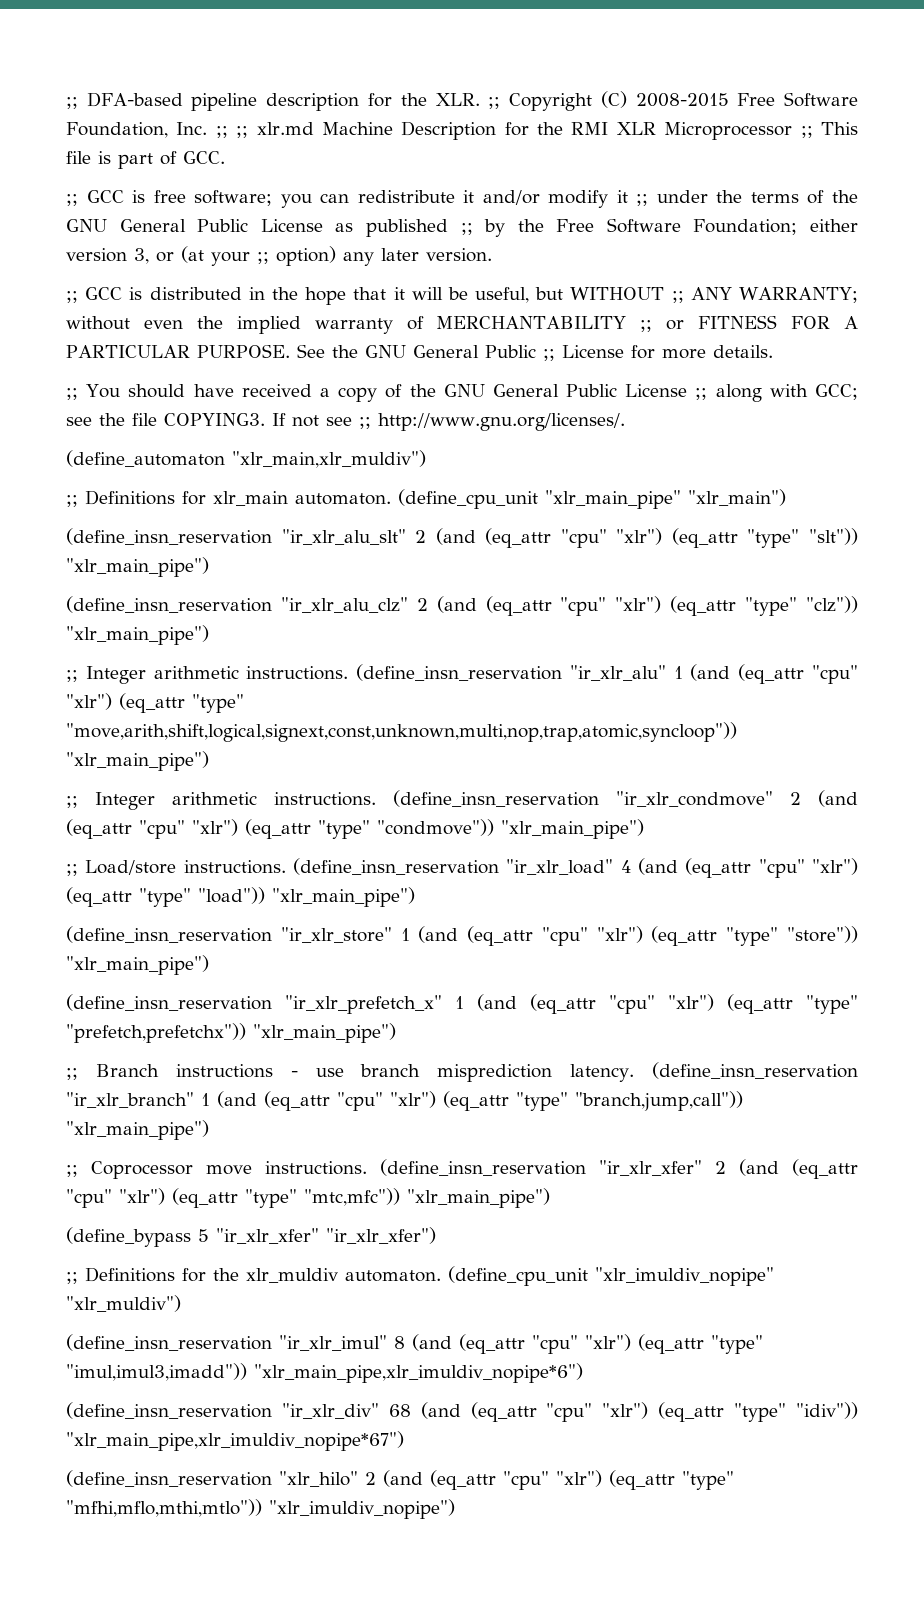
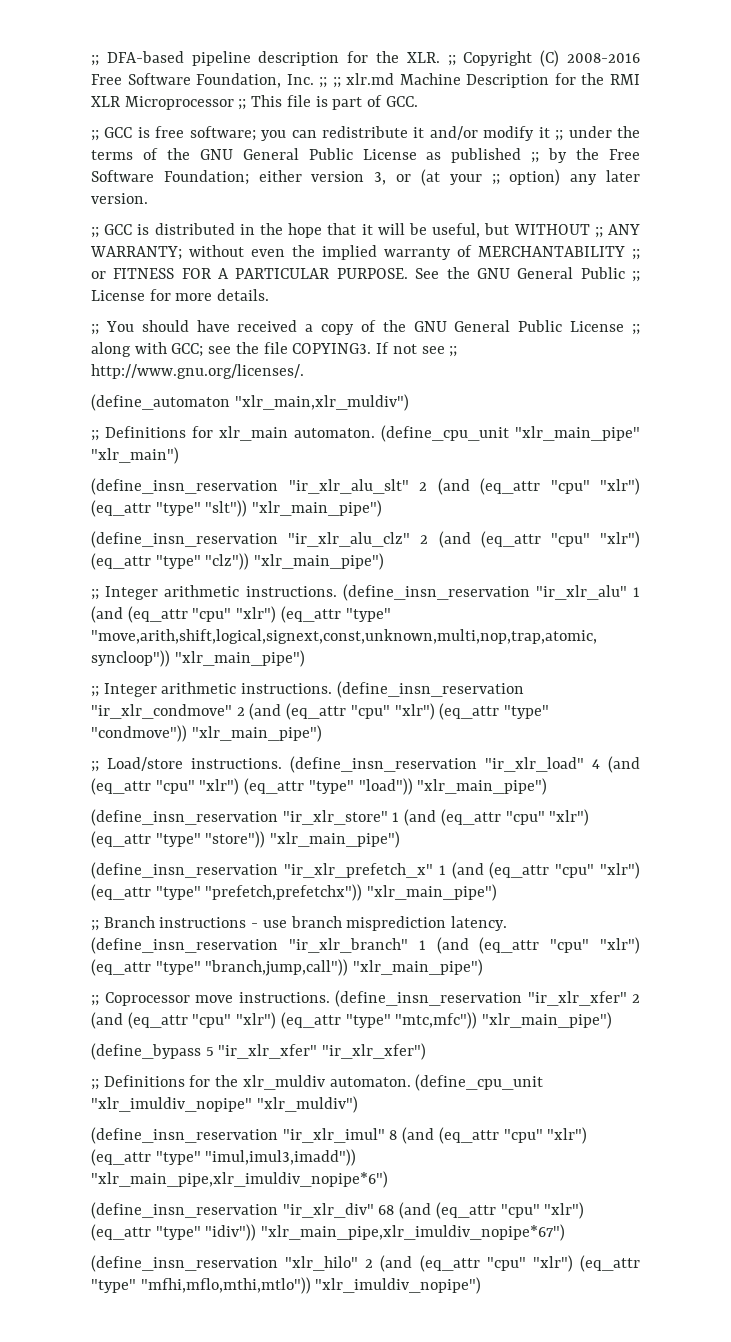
[635,93,729,107] 2008-2015 -> [567,53,640,63] 2008-2016

